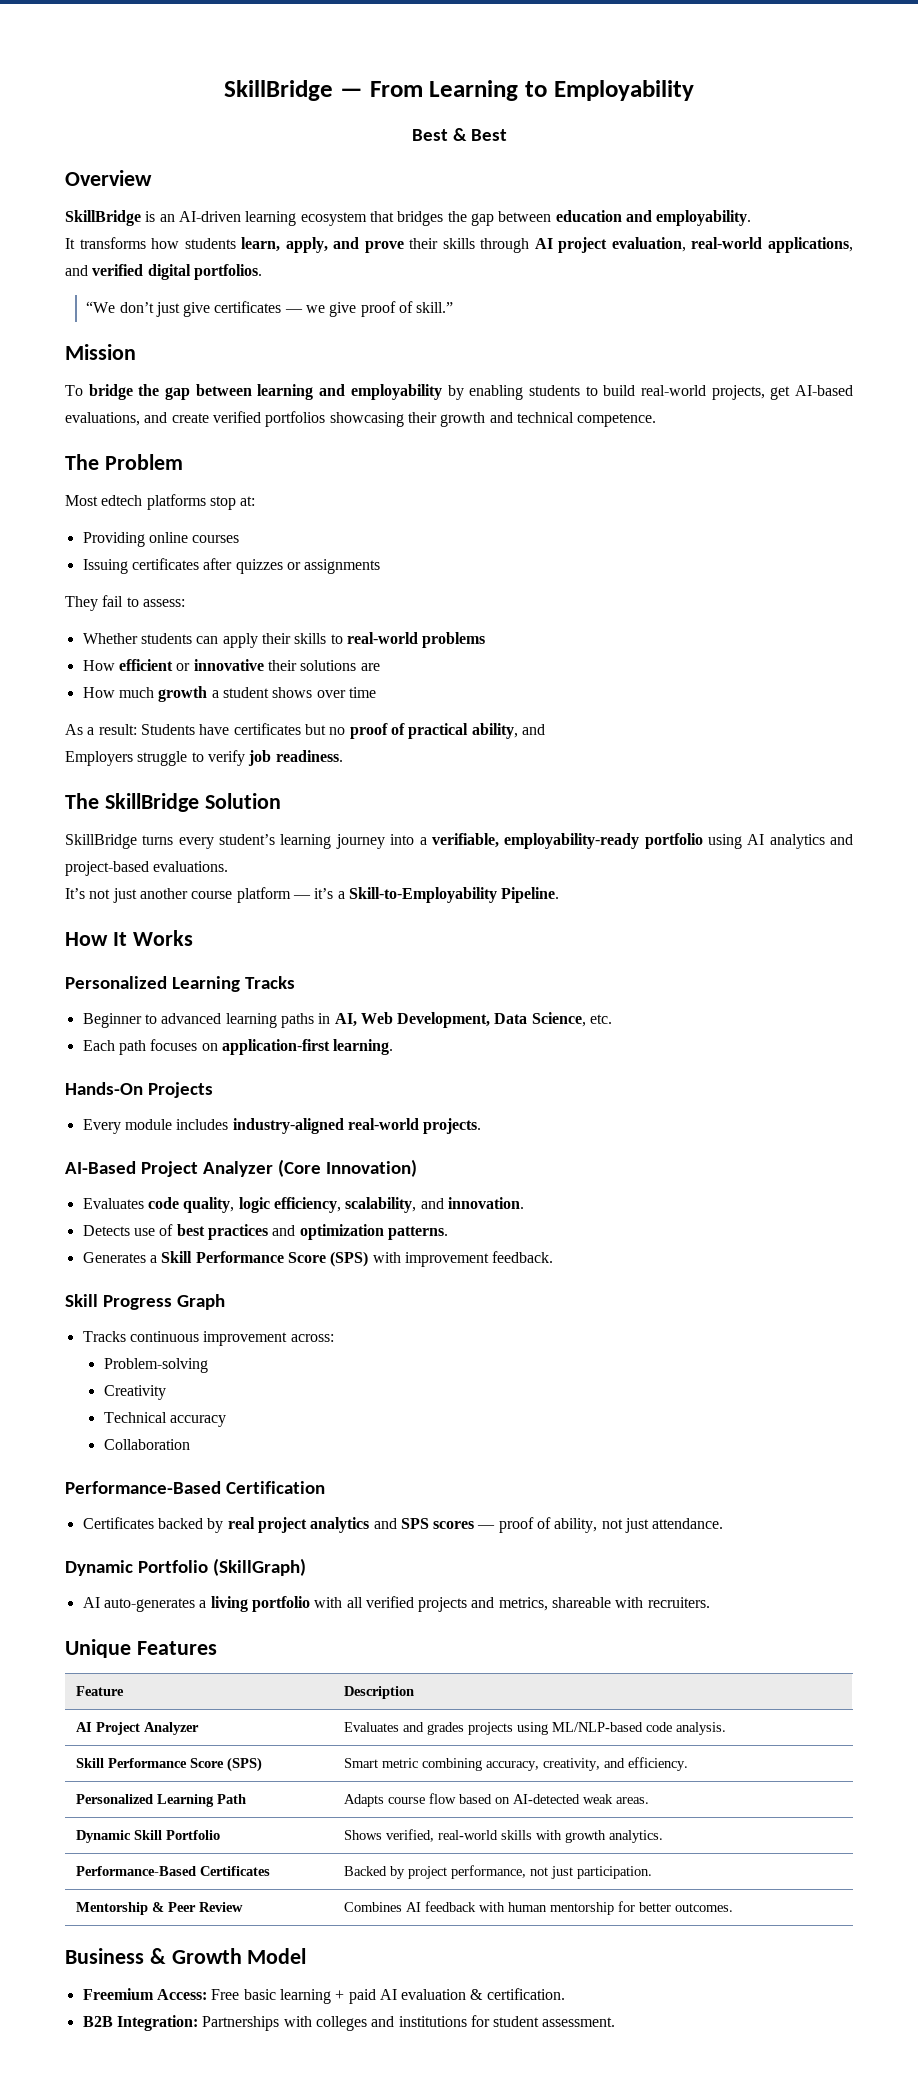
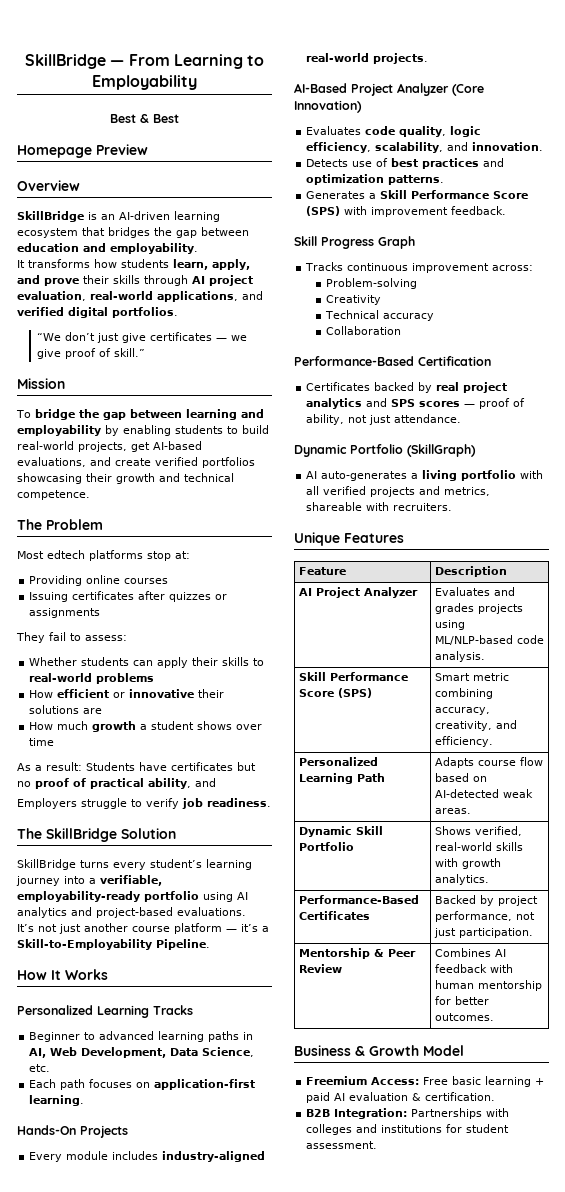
(507, 135) none -> [17,144,148,158] // Homepage Preview

